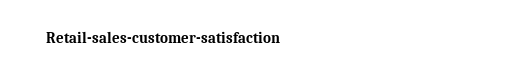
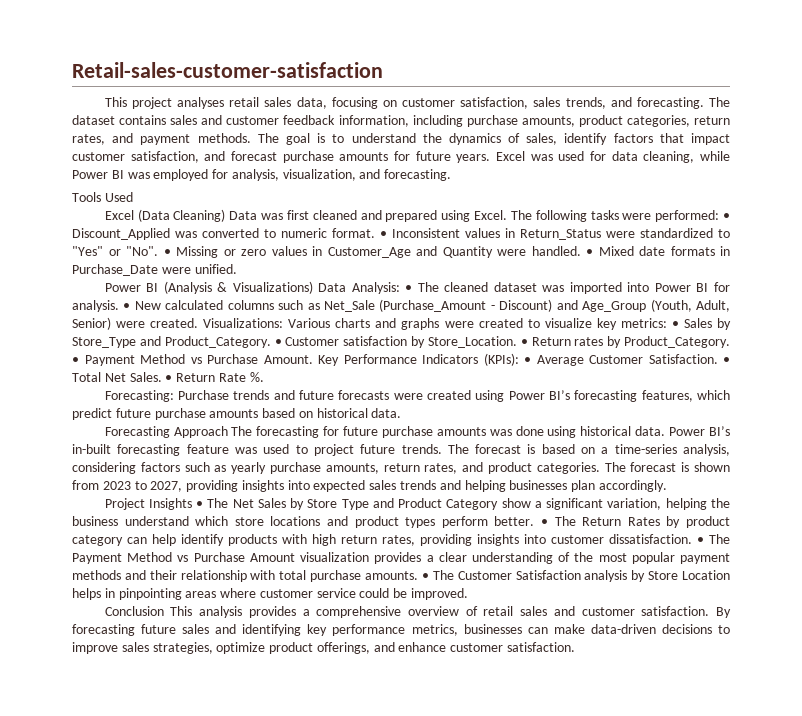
(280, 37) none -> [104,97,730,109] [72,115,730,127] [72,133,730,145] [72,151,730,163] [72,169,452,181] [72,192,133,202] [104,209,730,222] [72,228,730,240] [72,246,730,258] [72,264,237,276] [104,281,730,294] [72,299,731,312] [72,317,731,330] [72,336,730,348] [72,353,730,366] [72,372,264,382] [104,390,730,402] [72,408,402,420] [104,426,730,438] [72,444,730,456] [72,462,730,474] [72,480,667,492] [104,498,730,510] [72,516,731,528] [72,534,730,546] [72,552,730,564] [72,570,731,582] [72,588,469,600] [104,606,731,618] [72,624,731,636] [72,642,576,654] // This project analyses retail sales data, focusing on customer satisfaction, sales trends, and forecasting. The dataset contains sales and customer feedback information, including purchase amounts, product categories, return rates, and payment methods. The goal is to understand the dynamics of sales, identify factors that impact customer satisfaction, and forecast purchase amounts for future years. Excel was used for data cleaning, while Power BI was employed for analysis, visualization, and forecasting. // Tools Used // Excel (Data Cleaning) Data was first cleaned and prepared using Excel. The following tasks were performed: • Discount_Applied was converted to numeric format. • Inconsistent values in Return_Status were standardized to "Yes" or "No". • Missing or zero values in Customer_Age and Quantity were handled. • Mixed date formats in Purchase_Date were unified. // Power BI (Analysis & Visualizations) Data Analysis: • The cleaned dataset was imported into Power BI for analysis. • New calculated columns such as Net_Sale (Purchase_Amount - Discount) and Age_Group (Youth, Adult, Senior) were created. Visualizations: Various charts and graphs were created to visualize key metrics: • Sales by Store_Type and Product_Category. • Customer satisfaction by Store_Location. • Return rates by Product_Category. • Payment Method vs Purchase Amount. Key Performance Indicators (KPIs): • Average Customer Satisfaction. • Total Net Sales. • Return Rate %. // Forecasting: Purchase trends and future forecasts were created using Power BI’s forecasting features, which predict future purchase amounts based on historical data. // Forecasting Approach The forecasting for future purchase amounts was done using historical data. Power BI’s in-built forecasting feature was used to project future trends. The forecast is based on a time-series analysis, considering factors such as yearly purchase amounts, return rates, and product categories. The forecast is shown from 2023 to 2027, providing insights into expected sales trends and helping businesses plan accordingly. // Project Insights • The Net Sales by Store Type and Product Category show a significant variation, helping the business understand which store locations and product types perform better. • The Return Rates by product category can help identify products with high return rates, providing insights into customer dissatisfaction. • The Payment Method vs Purchase Amount visualization provides a clear understanding of the most popular payment methods and their relationship with total purchase amounts. • The Customer Satisfaction analysis by Store Location helps in pinpointing areas where customer service could be improved. // Conclusion This analysis provides a comprehensive overview of retail sales and customer satisfaction. By forecasting future sales and identifying key performance metrics, businesses can make data-driven decisions to improve sales strategies, optimize product offerings, and enhance customer satisfaction.

